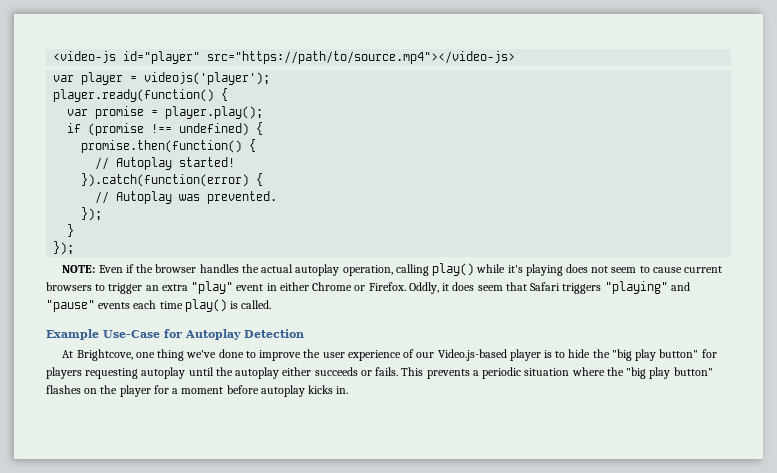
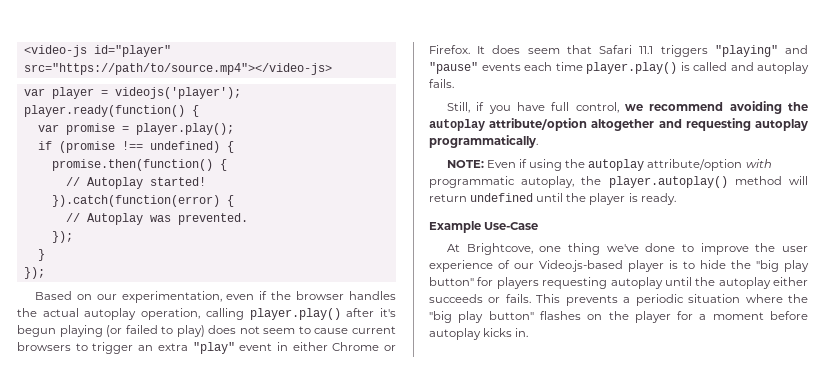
[62,265,123,273] NOTE: Even -> [34,291,255,303] Based on our experimentation, even
[432,263,563,276] play() while it's playing -> [249,308,396,320] [17,325,205,337] player.play() after it's begun playing (or failed to play)
[408,282,450,294] Oddly, it -> [477,46,486,54] It
(561, 286) none -> [639,46,654,54] 11.1
[184,299,272,312] play() is called. -> [586,62,809,74] [429,79,454,88] [446,101,808,114] [429,118,808,131] [429,135,538,148] [446,159,772,171] [429,176,808,188] [429,193,676,205] player.play() is called and autoplay fails. // Still, if you have full control, we recommend avoiding the autoplay attribute/option altogether and requesting autoplay programmatically. // NOTE: Even if using the autoplay attribute/option with programmatic autoplay, the player.autoplay() method will return undefined until the player is ready.
[164,329,304,340] for Autoplay Detection -> (539, 226) none

